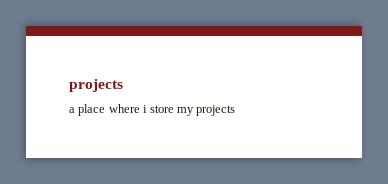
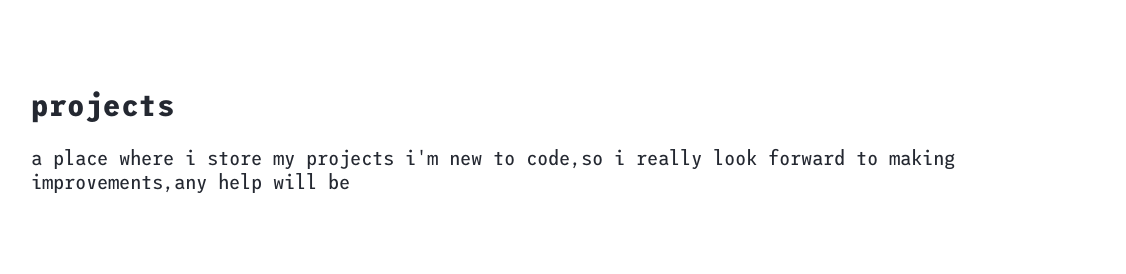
(236, 110) none -> [405,148,955,170] [31,173,350,194] i'm new to code,so i really look forward to making improvements,any help will be

